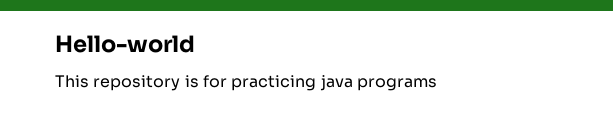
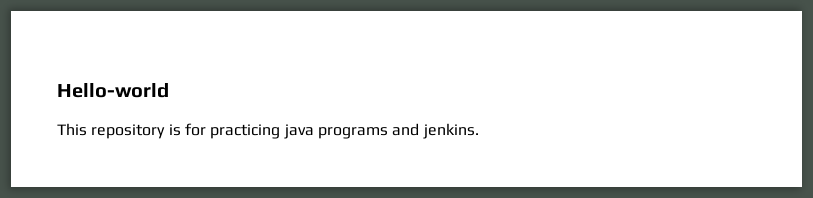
(437, 84) none -> [392,123,479,139] and jenkins.

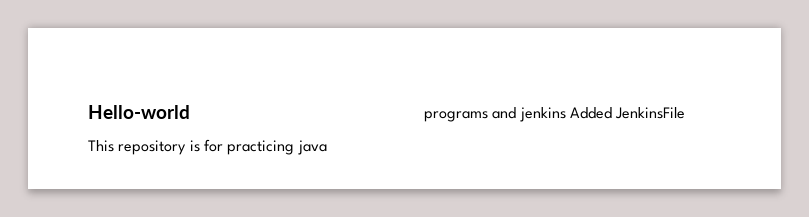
[422,123,479,139] jenkins. -> [519,107,686,122] jenkins Added JenkinsFile

